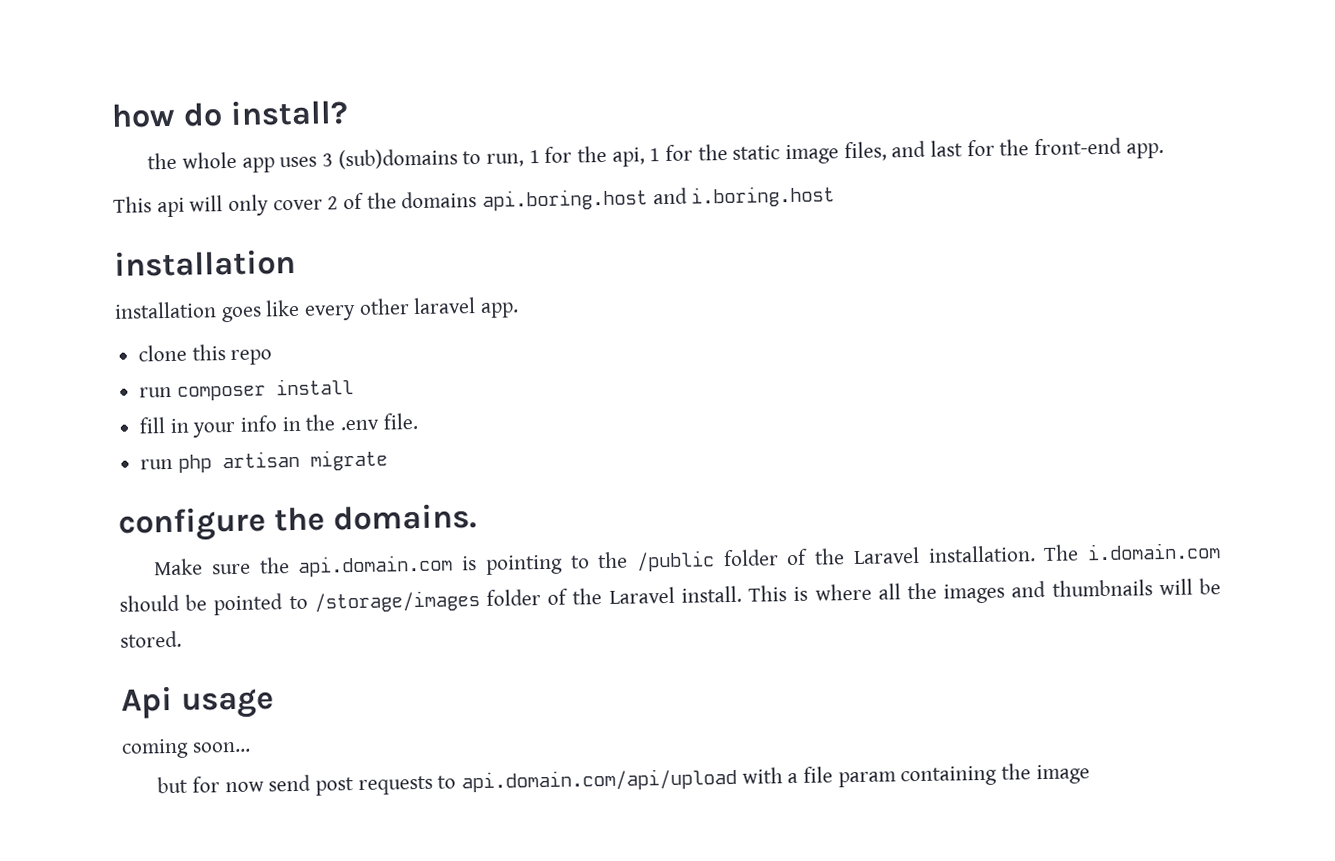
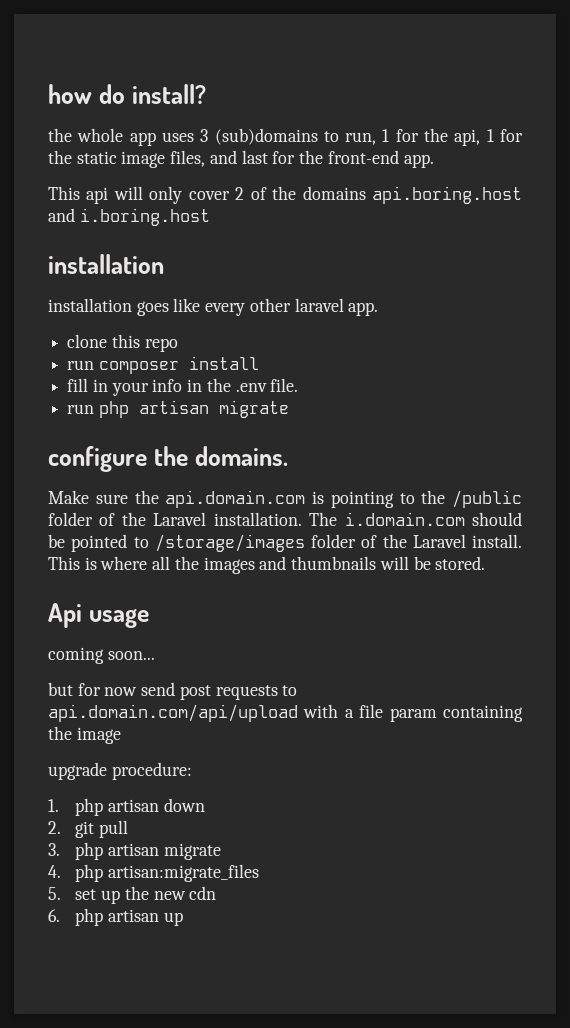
(1090, 774) none -> [48,762,192,780] [48,798,205,816] [48,820,129,838] [48,842,221,860] [48,864,260,882] [48,886,217,904] [48,908,183,926] // upgrade procedure: // 1. php artisan down // 2. git pull // 3. php artisan migrate // 4. php artisan:migrate_files // 5. set up the new cdn // 6. php artisan up

